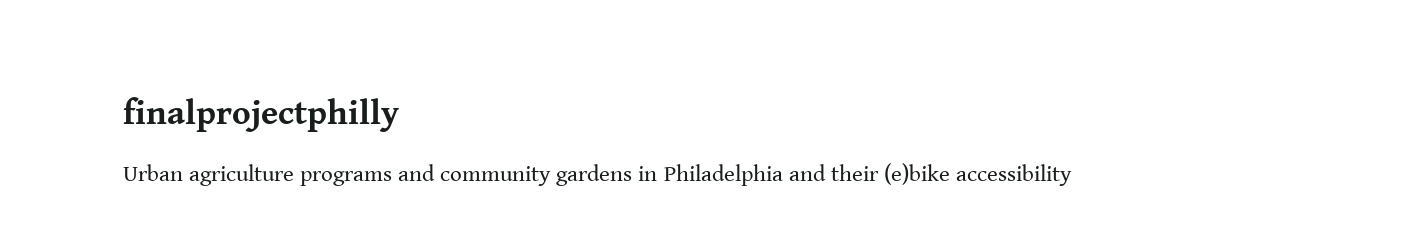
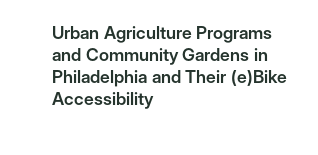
[123,97,399,132] [123,163,1072,186] finalprojectphilly // Urban agriculture programs and community gardens in Philadelphia and their (e)bike accessibility -> [52,26,273,43] [52,48,269,65] [52,70,288,87] [52,92,154,109] Urban Agriculture Programs and Community Gardens in Philadelphia and Their (e)Bike Accessibility

